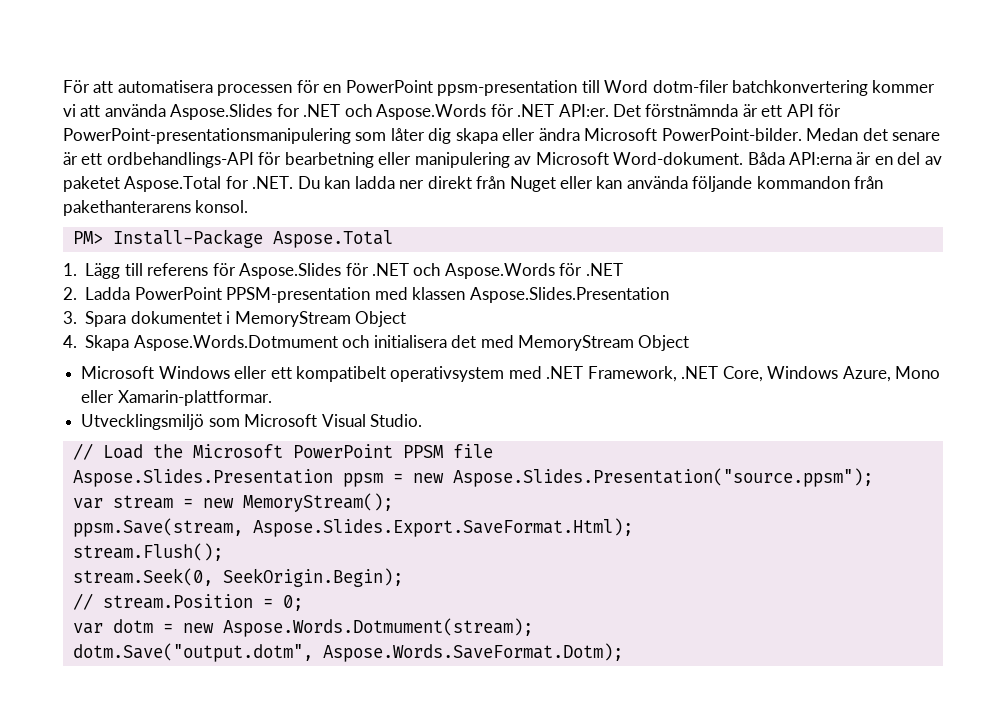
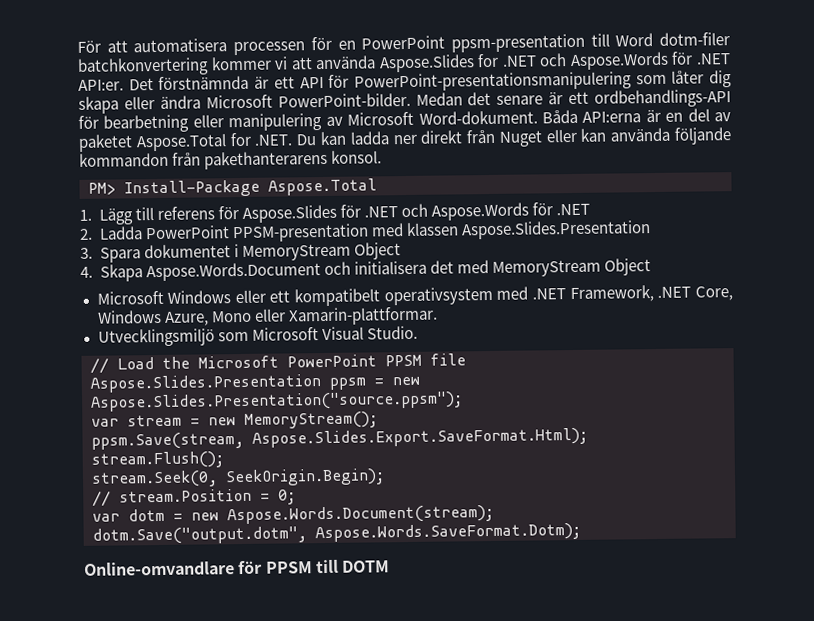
[133,335,338,351] Aspose.Words.Dotmument -> [145,262,321,282] Aspose.Words.Document
[222,618,533,637] Aspose.Words.Dotmument(stream); -> [227,504,494,525] Aspose.Words.Document(stream);
(623, 652) none -> [84,559,391,576] // Online-omvandlare för PPSM till DOTM

